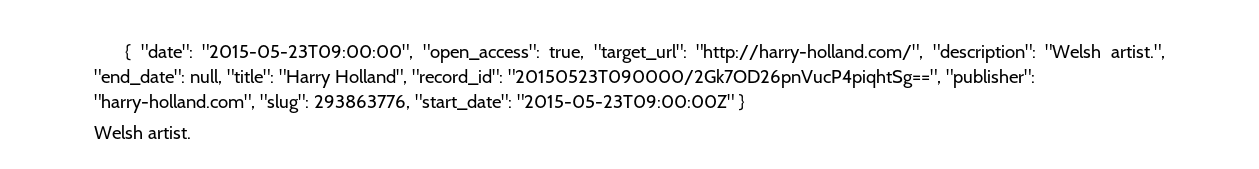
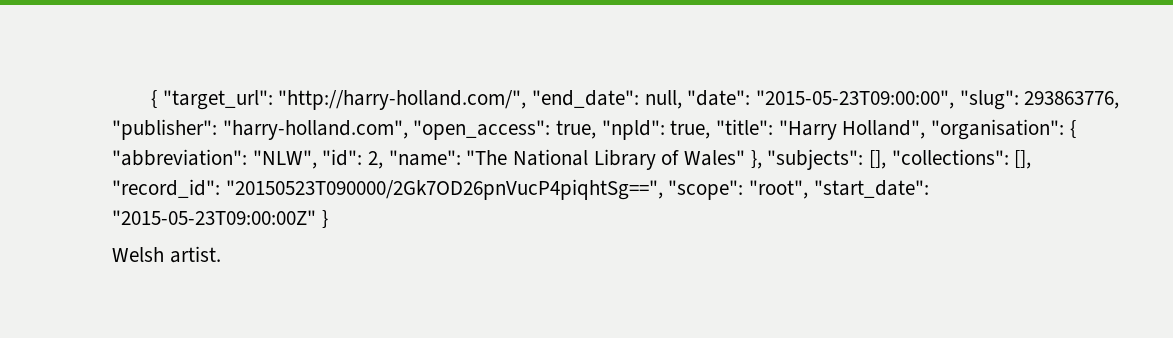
[125,44,1165,63] [94,69,1035,88] [94,94,410,113] { "date": "2015-05-23T09:00:00", "open_access": true, "target_url": "http://harry-holland.com/", "description": "Welsh artist.", "end_date": null, "title": "Harry Holland", "record_id": "20150523T090000/2Gk7OD26pnVucP4piqhtSg==", "publisher": "harry-holland.com", "slug": 293863776, -> [150,90,1120,110] [112,119,1076,140] [112,149,1032,170] [112,179,809,200] { "target_url": "http://harry-holland.com/", "end_date": null, "date": "2015-05-23T09:00:00", "slug": 293863776, "publisher": "harry-holland.com", "open_access": true, "npld": true, "title": "Harry Holland", "organisation": { "abbreviation": "NLW", "id": 2, "name": "The National Library of Wales" }, "subjects": [], "collections": [], "record_id": "20150523T090000/2Gk7OD26pnVucP4piqhtSg==", "scope": "root",

